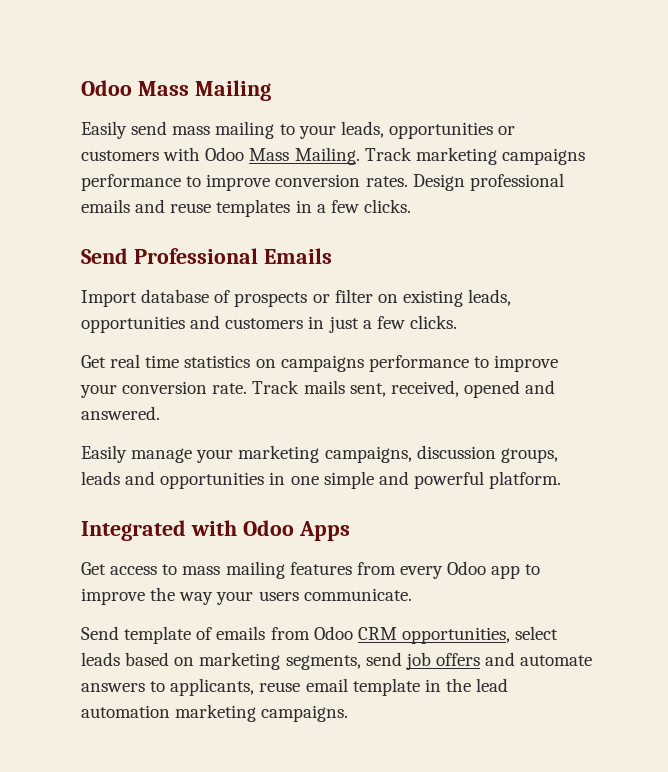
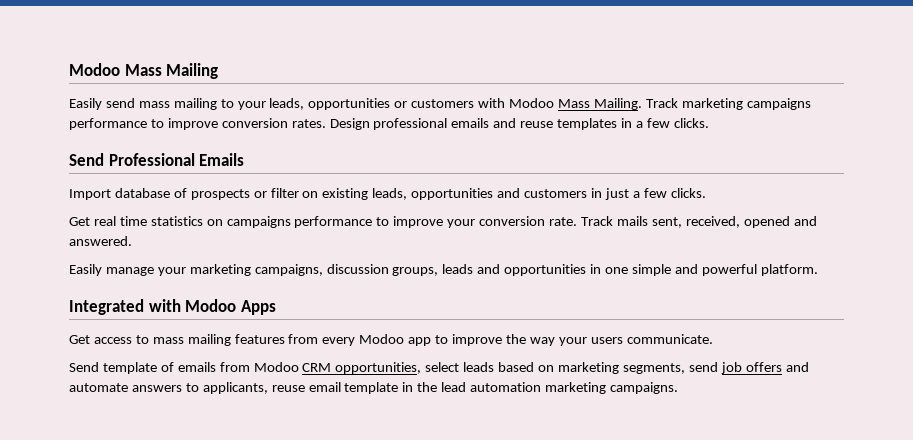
[81,80,132,96] Odoo -> [69,63,120,76] Modoo
[205,147,245,161] Odoo -> [509,98,555,108] Modoo
[242,520,294,536] Odoo -> [185,299,237,312] Modoo
[447,561,487,575] Odoo -> [359,334,405,344] Modoo
[313,626,353,640] Odoo -> [253,362,299,372] Modoo

